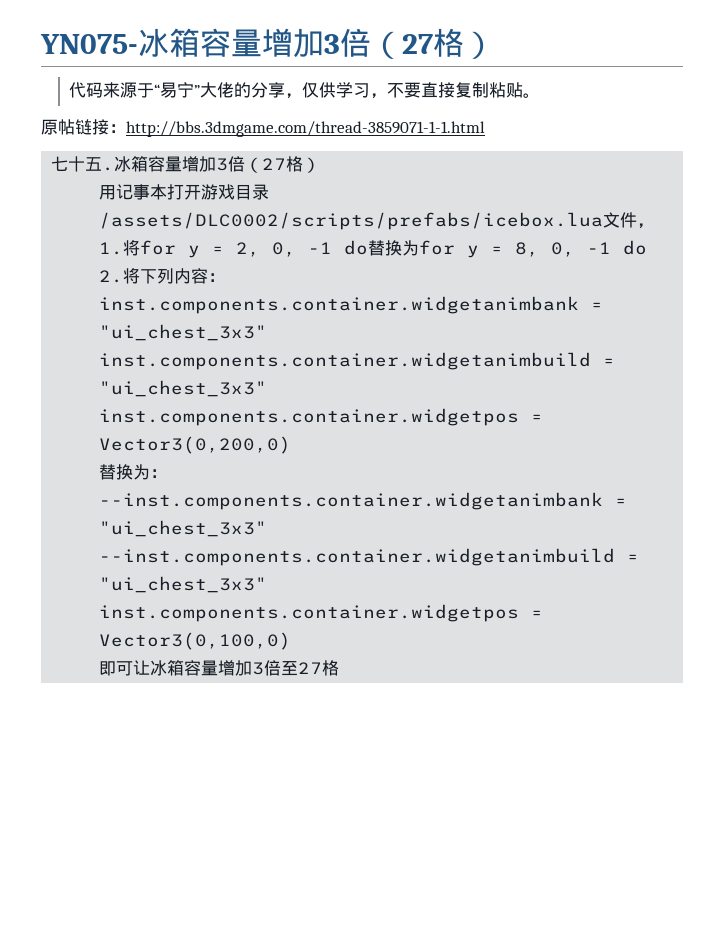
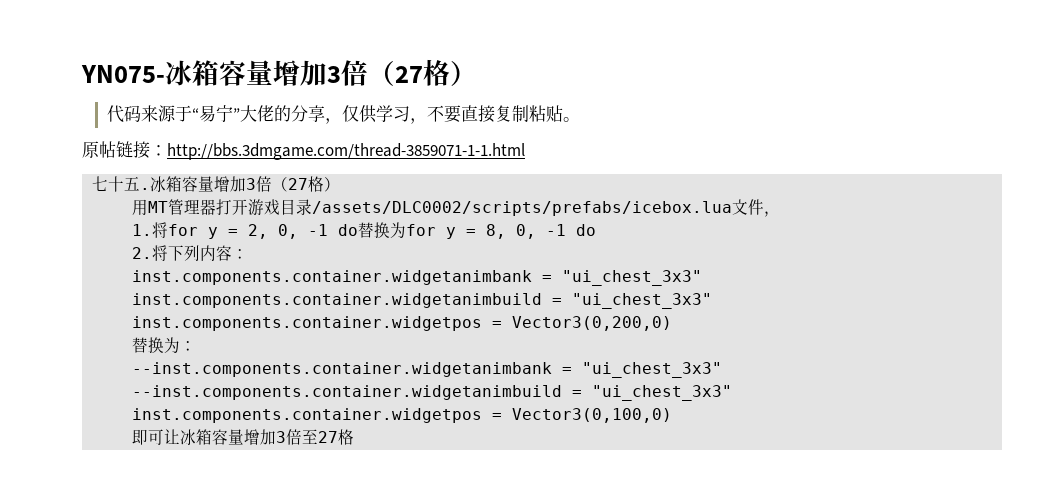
[116,184,168,200] 记事本 -> [148,199,217,215] MT管理器

